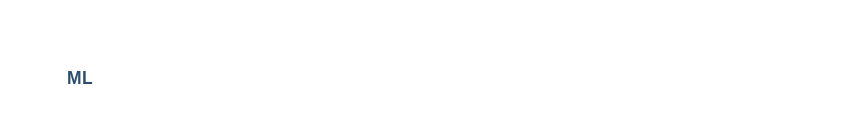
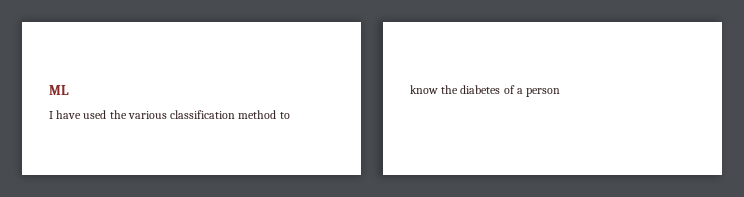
(93, 77) none -> [49,110,290,119] [410,85,561,97] // I have used the various classification method to know the diabetes of a person

